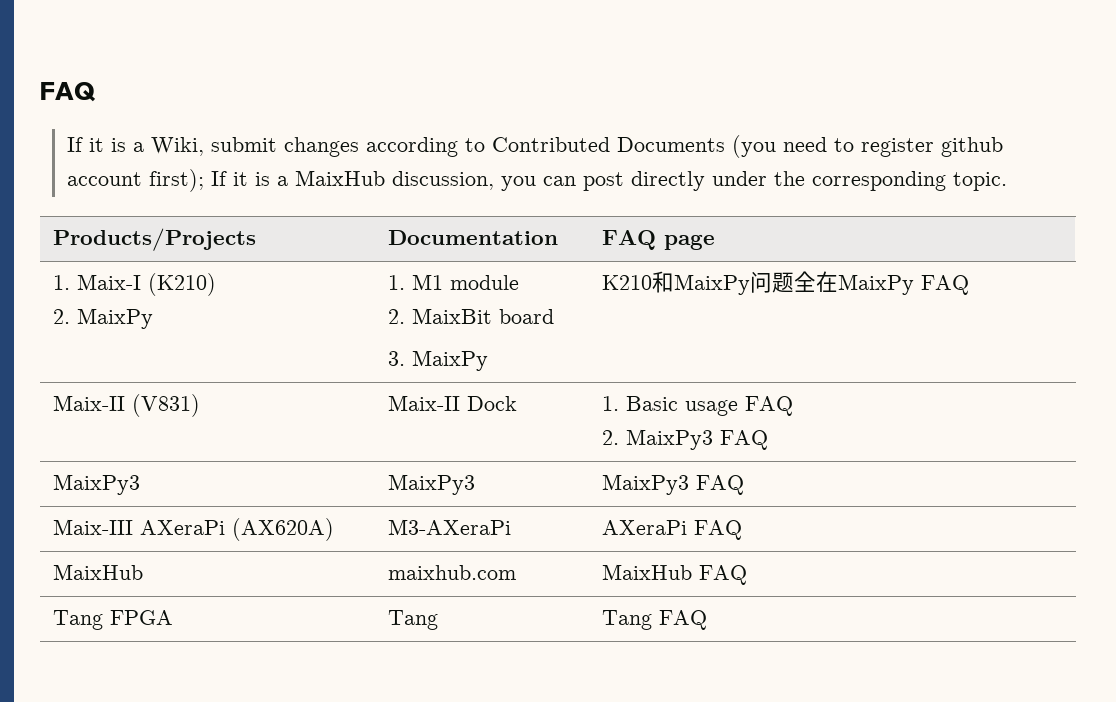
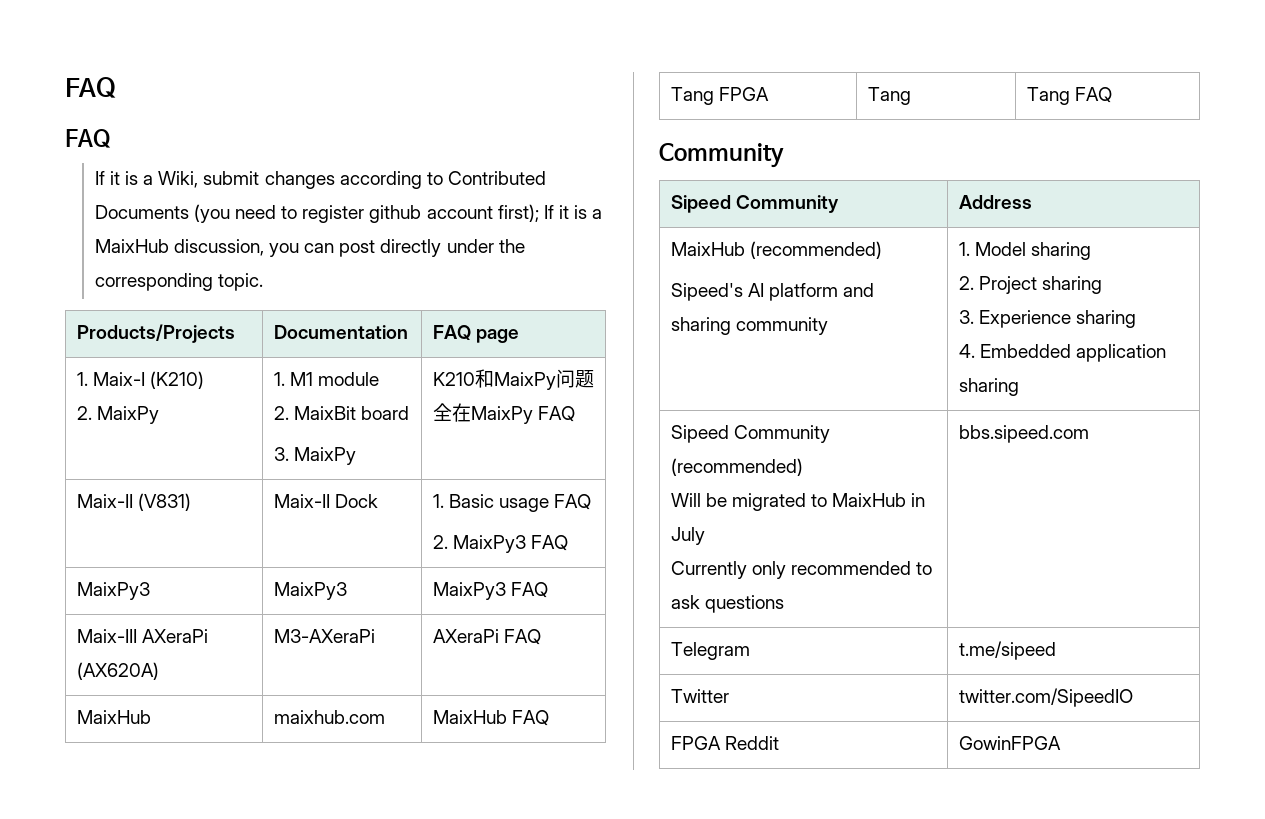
[40,82,96,102] FAQ -> [65,77,116,98] [65,129,111,148] FAQ // FAQ
(707, 620) none -> [659,143,784,168] [670,195,839,213] [958,195,1032,209] [670,241,882,259] [670,283,875,301] [670,317,828,335] [958,242,1091,260] [958,276,1102,294] [958,310,1136,328] [958,344,1166,362] [958,378,1019,396] [670,425,830,443] [670,458,803,476] [670,493,926,511] [670,527,705,545] [670,561,933,579] [670,595,784,613] [958,425,1089,443] [670,642,750,660] [958,641,1056,660] [670,689,729,703] [958,688,1133,707] [670,736,779,750] [958,736,1061,750] // Community // Sipeed Community | Address // MaixHub (recommended) // Sipeed's AI platform and sharing community | 1. Model sharing // 2. Project sharing // 3. Experience sharing // 4. Embedded application sharing // Sipeed Community (recommended) // Will be migrated to MaixHub in July // Currently only recommended to ask questions | bbs.sipeed.com // Telegram | t.me/sipeed // Twitter | twitter.com/SipeedIO // FPGA Reddit | GowinFPGA

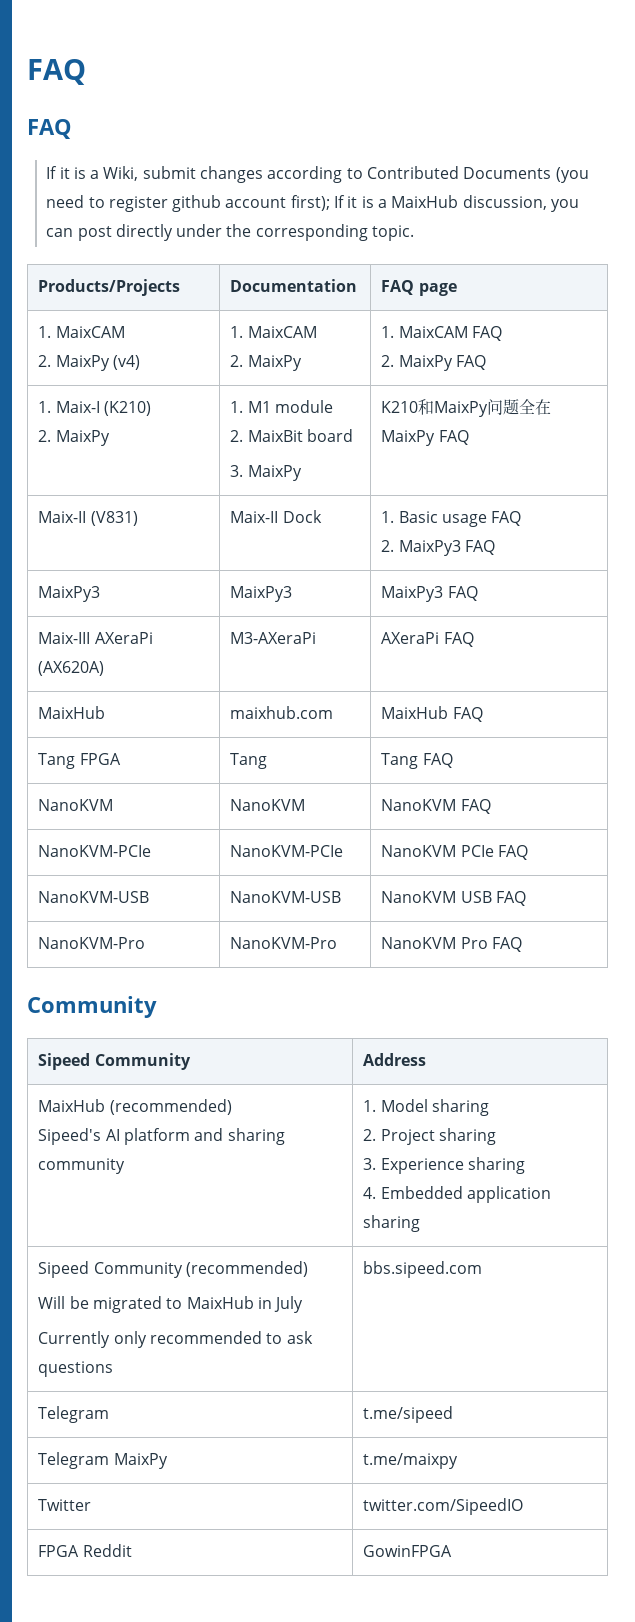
(519, 336) none -> [38,326,125,338] [38,355,141,371] [230,326,317,338] [230,355,302,371] [381,326,503,341] [381,355,487,371] // 1. MaixCAM // 2. MaixPy (v4) | 1. MaixCAM // 2. MaixPy | 1. MaixCAM FAQ // 2. MaixPy FAQ
(1112, 95) none -> [38,799,114,811] [230,799,306,811] [381,799,491,814] [38,845,152,857] [230,845,344,857] [381,845,529,860] [38,891,150,903] [230,891,342,903] [381,891,527,906] [38,937,146,949] [230,937,338,949] [381,937,523,952] // NanoKVM | NanoKVM | NanoKVM FAQ // NanoKVM-PCIe | NanoKVM-PCIe | NanoKVM PCIe FAQ // NanoKVM-USB | NanoKVM-USB | NanoKVM USB FAQ // NanoKVM-Pro | NanoKVM-Pro | NanoKVM Pro FAQ
(1056, 650) none -> [38,1452,168,1469] [363,1453,459,1469] // Telegram MaixPy | t.me/maixpy

